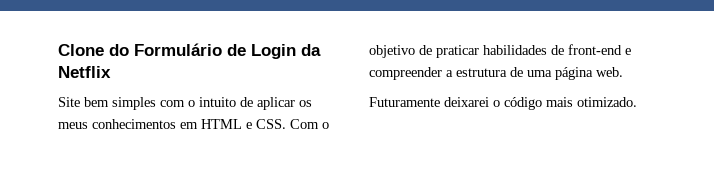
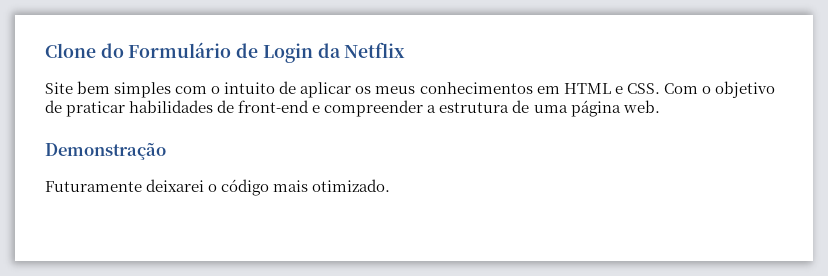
(623, 72) none -> [45,142,166,160] // Demonstração

